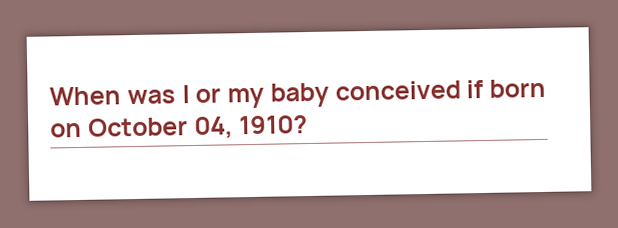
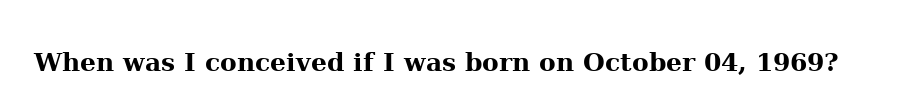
[195,79,485,109] or my baby conceived if -> [205,52,456,71] conceived if I was
[239,115,309,135] 1910? -> [756,53,839,71] 1969?

